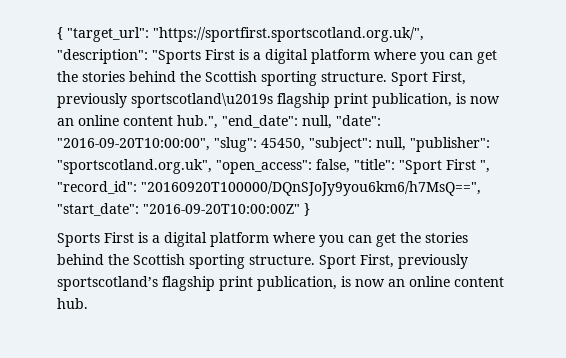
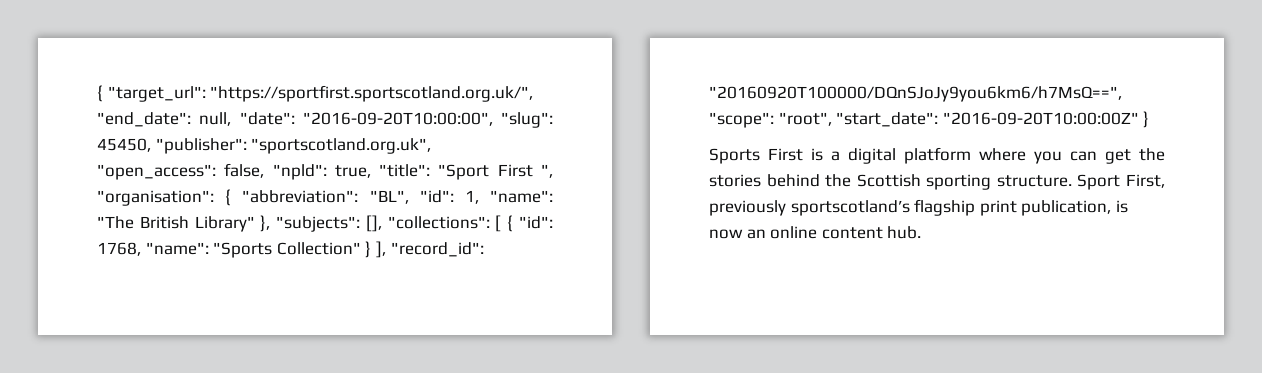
[57,49,497,64] [57,71,466,86] [57,93,500,108] [57,115,218,129] "description": "Sports First is a digital platform where you can get the stories behind the Scottish sporting structure. Sport First, previously sportscotland\u2019s flagship print publication, is now an online content hub.", -> (534, 93) none
[309,137,406,152] "subject": null, -> (151, 145) none
(350, 166) none -> [272,164,371,180] "npld": true,
[57,181,481,196] "record_id": "20160920T100000/DQnSJoJy9you6km6/h7MsQ==", -> [97,189,553,206] [97,215,553,232] [97,241,484,258] [709,86,1122,102] [709,112,832,128] "organisation": { "abbreviation": "BL", "id": 1, "name": "The British Library" }, "subjects": [], "collections": [ { "id": 1768, "name": "Sports Collection" } ], "record_id": "20160920T100000/DQnSJoJy9you6km6/h7MsQ==", "scope": "root",

